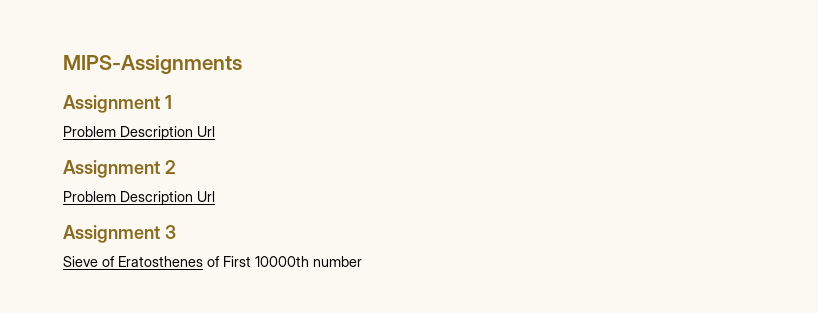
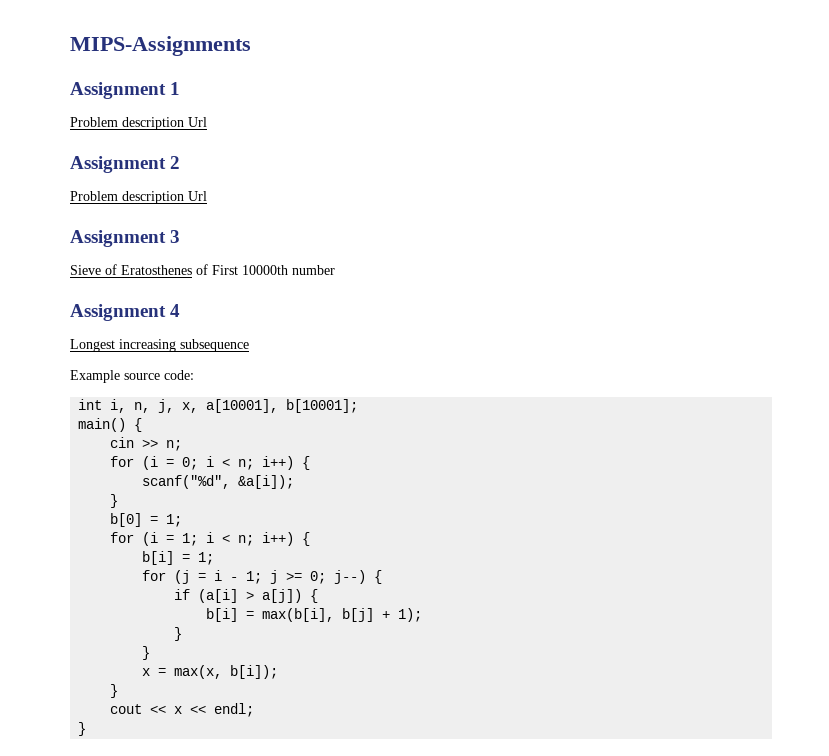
[120,126,193,140] Description -> [122,117,184,130] description
[120,191,193,205] Description -> [122,191,184,204] description
(362, 261) none -> [70,304,181,321] [70,339,249,352] [70,370,194,383] [78,399,359,413] [78,418,143,432] [110,437,183,451] [110,456,311,470] [142,475,295,489] [110,494,119,508] [110,513,183,527] [110,532,311,546] [142,551,215,565] [142,570,383,584] [174,589,319,603] [206,608,423,622] [174,627,183,641] [142,646,151,660] [142,665,279,679] [110,684,119,698] [110,703,255,717] [78,722,87,736] // Assignment 4 // Longest increasing subsequence // Example source code: // int i, n, j, x, a[10001], b[10001]; // main() { // cin >> n; // for (i = 0; i < n; i++) { // scanf("%d", &a[i]); // } // b[0] = 1; // for (i = 1; i < n; i++) { // b[i] = 1; // for (j = i - 1; j >= 0; j--) { // if (a[i] > a[j]) { // b[i] = max(b[i], b[j] + 1); // } // } // x = max(x, b[i]); // } // cout << x << endl; // }

